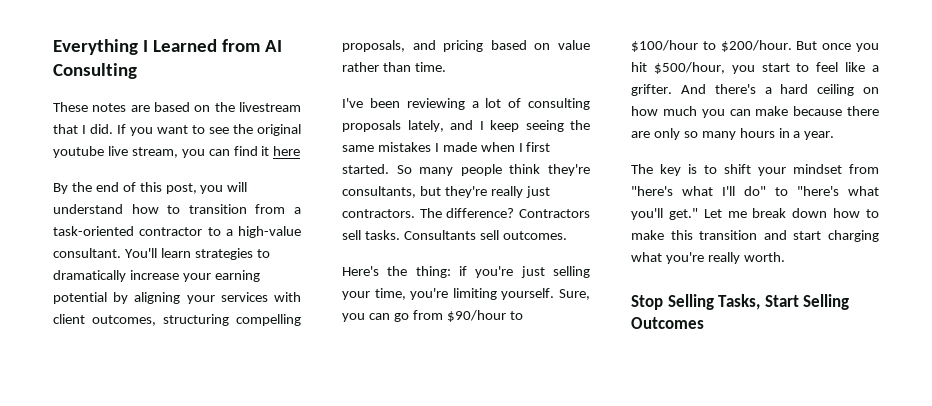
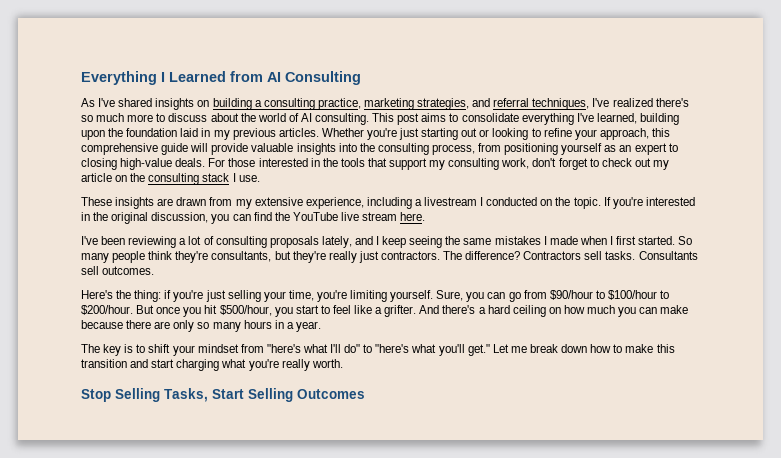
[53,102,301,112] [53,124,301,136] [53,146,301,158] [53,182,248,194] [53,204,301,214] [53,226,301,238] [53,248,270,260] [53,270,260,282] [53,292,301,304] [53,314,301,326] [342,40,590,52] [342,62,446,72] These notes are based on the livestream that I did. If you want to see the original youtube live stream, you can find it here // By the end of this post, you will understand how to transition from a task-oriented contractor to a high-value consultant. You'll learn strategies to dramatically increase your earning potential by aligning your services with client outcomes, structuring compelling proposals, and pricing based on value rather than time. -> [81,98,689,110] [81,113,679,125] [81,128,670,140] [81,143,678,155] [81,158,669,170] [81,173,260,185] [81,197,695,209] [81,212,426,224] As I've shared insights on building a consulting practice, marketing strategies, and referral techniques, I've realized there's so much more to discuss about the world of AI consulting. This post aims to consolidate everything I've learned, building upon the foundation laid in my previous articles. Whether you're just starting out or looking to refine your approach, this comprehensive guide will provide valuable insights into the consulting process, from positioning yourself as an expert to closing high-value deals. For those interested in the tools that support my consulting work, don't forget to check out my article on the consulting stack I use. // These insights are drawn from my extensive experience, including a livestream I conducted on the topic. If you're interested in the original discussion, you can find the YouTube live stream here.

